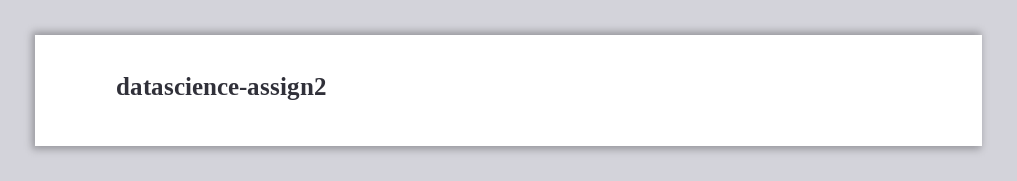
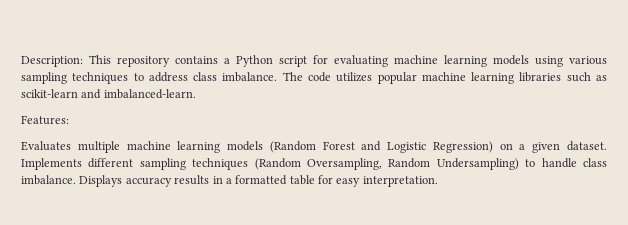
[116,77,327,100] datascience-assign2 -> [21,55,607,67] [21,72,607,84] [21,89,196,99] [21,115,69,125] [21,141,607,153] [21,158,607,170] [21,175,438,187] Description: This repository contains a Python script for evaluating machine learning models using various sampling techniques to address class imbalance. The code utilizes popular machine learning libraries such as scikit-learn and imbalanced-learn. // Features: // Evaluates multiple machine learning models (Random Forest and Logistic Regression) on a given dataset. Implements different sampling techniques (Random Oversampling, Random Undersampling) to handle class imbalance. Displays accuracy results in a formatted table for easy interpretation.

